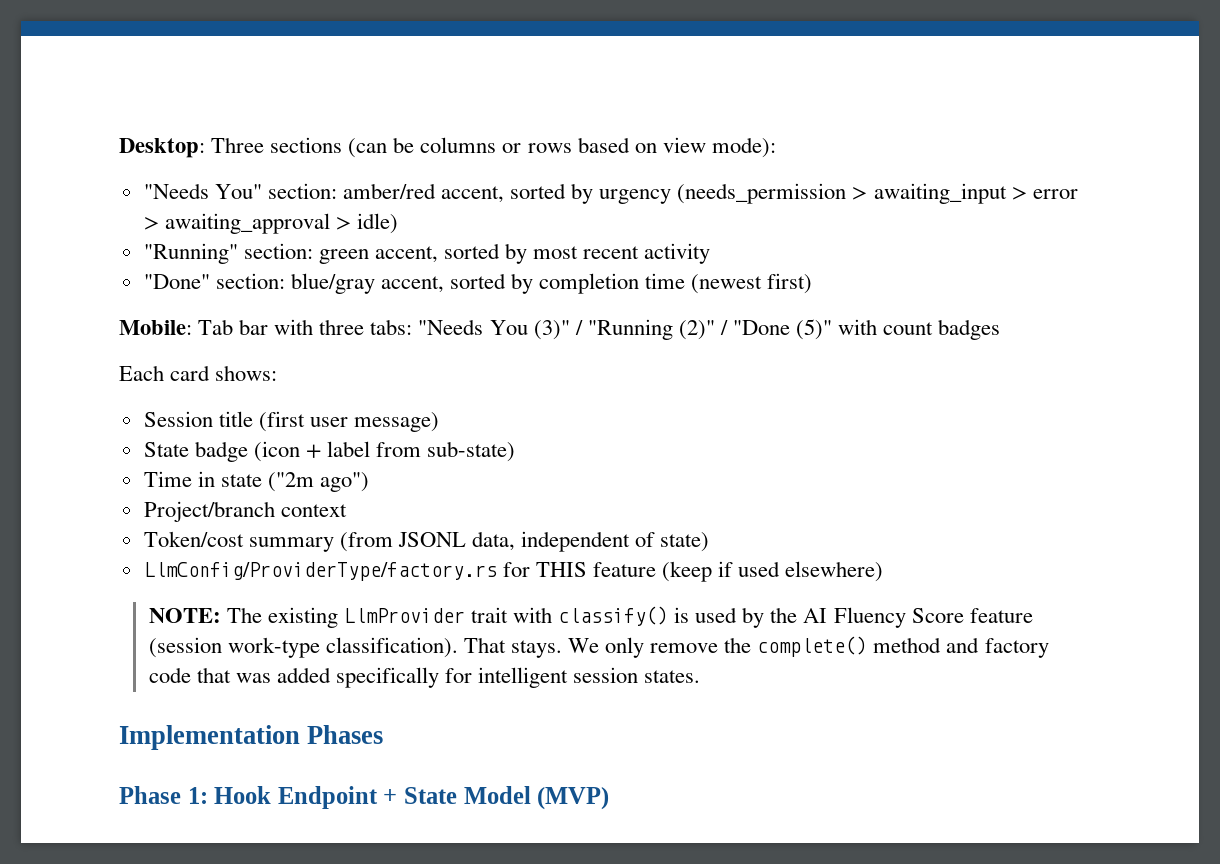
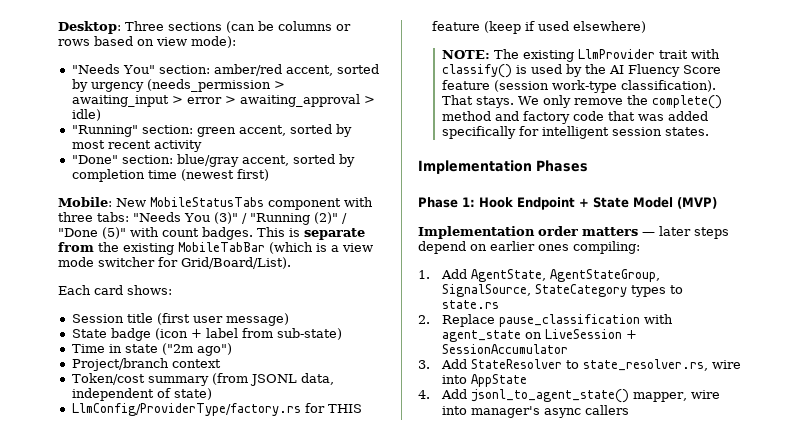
[198,319,269,335] Tab bar -> [116,197,341,210] New MobileStatusTabs component
[938,319,1001,340] badges -> [202,227,365,240] [58,242,373,255] [58,257,291,269] badges. This is separate from the existing MobileTabBar (which is a view mode switcher for Grid/Board/List).
(610, 798) none -> [418,226,729,239] [418,241,640,254] [418,269,661,282] [442,284,684,297] [442,300,500,309] [418,314,674,327] [442,329,638,342] [442,344,569,354] [418,359,742,371] [442,374,528,387] [418,389,721,403] [442,405,630,418] // Implementation order matters — later steps depend on earlier ones compiling: // 1. Add AgentState, AgentStateGroup, SignalSource, StateCategory types to state.rs // 2. Replace pause_classification with agent_state on LiveSession + SessionAccumulator // 3. Add StateResolver to state_resolver.rs, wire into AppState // 4. Add jsonl_to_agent_state() mapper, wire into manager's async callers

